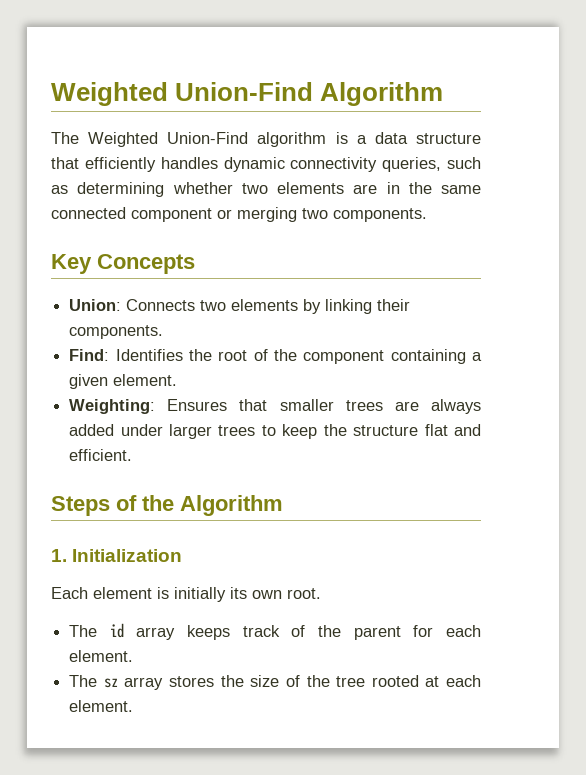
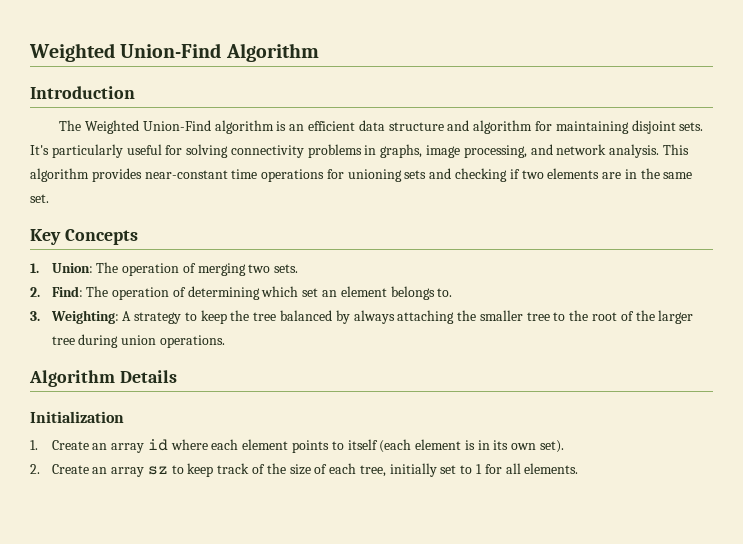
(444, 94) none -> [30,86,135,99] // Introduction
[356,132,482,144] [51,157,481,172] [51,182,233,197] a data structure that efficiently handles dynamic connectivity queries, such as determining whether -> [289,120,704,134] [30,144,689,158] [30,168,520,182] an efficient data structure and algorithm for maintaining disjoint sets. It's particularly useful for solving connectivity problems in graphs, image processing, and network analysis. This algorithm provides near-constant time operations for unioning sets and checking if
[51,207,427,222] [51,254,195,274] [69,299,411,314] [69,325,164,339] [69,349,482,364] [69,374,178,389] [69,399,481,414] [69,424,482,439] [69,449,133,461] [51,495,283,516] [51,549,183,562] [51,587,321,602] [69,623,481,640] [69,650,134,662] [69,675,481,690] [69,700,134,712] connected component or merging two components. // Key Concepts // Union: Connects two elements by linking their components. // Find: Identifies the root of the component containing a given element. // Weighting: Ensures that smaller trees are always added under larger trees to keep the structure flat and efficient. // Steps of the Algorithm // 1. Initialization // Each element is initially its own root. // The id array keeps track of the parent for each element. // The sz array stores the size of the tree rooted at each element. -> [30,194,49,203] [30,229,138,245] [30,262,299,276] [30,286,453,300] [30,310,694,324] [51,334,225,348] [29,370,177,387] [30,411,124,423] [30,439,565,453] [30,463,579,477] set. // Key Concepts // 1. Union: The operation of merging two sets. // 2. Find: The operation of determining which set an element belongs to. // 3. Weighting: A strategy to keep the tree balanced by always attaching the smaller tree to the root of the larger tree during union operations. // Algorithm Details // Initialization // 1. Create an array id where each element points to itself (each element is in its own set). // 2. Create an array sz to keep track of the size of each tree, initially set to 1 for all elements.

